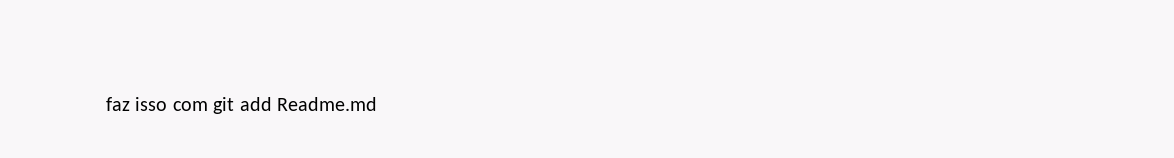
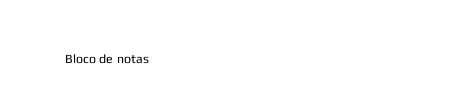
[106,97,377,114] faz isso com git add Readme.md -> [65,54,149,64] Bloco de notas

